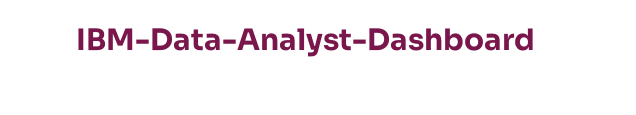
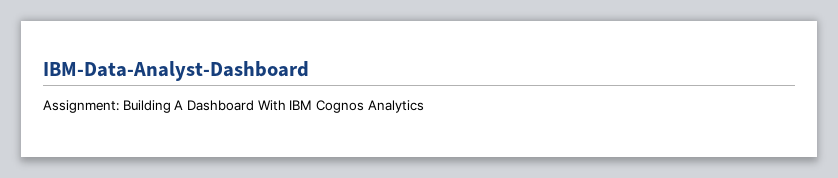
(535, 42) none -> [43,100,424,113] // Assignment: Building A Dashboard With IBM Cognos Analytics

